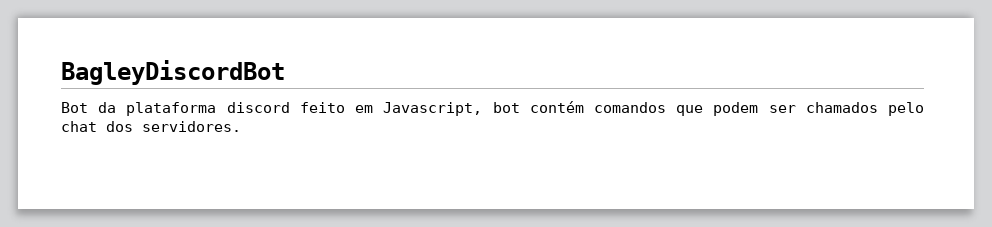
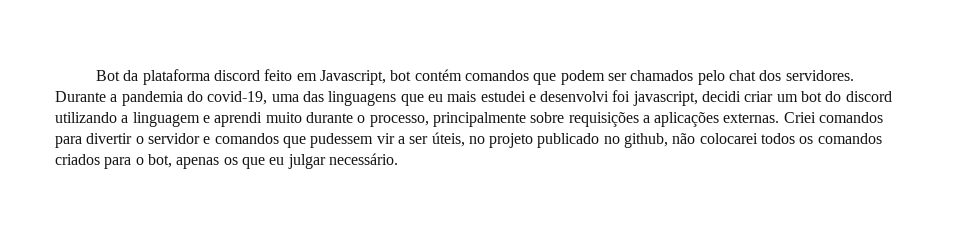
[61,60,285,85] BagleyDiscordBot // -> (96, 75) none
(241, 126) none -> [55,90,892,106] [55,112,884,127] [55,132,882,148] [55,153,398,169] Durante a pandemia do covid-19, uma das linguagens que eu mais estudei e desenvolvi foi javascript, decidi criar um bot do discord utilizando a linguagem e aprendi muito durante o processo, principalmente sobre requisições a aplicações externas. Criei comandos para divertir o servidor e comandos que pudessem vir a ser úteis, no projeto publicado no github, não colocarei todos os comandos criados para o bot, apenas os que eu julgar necessário.

